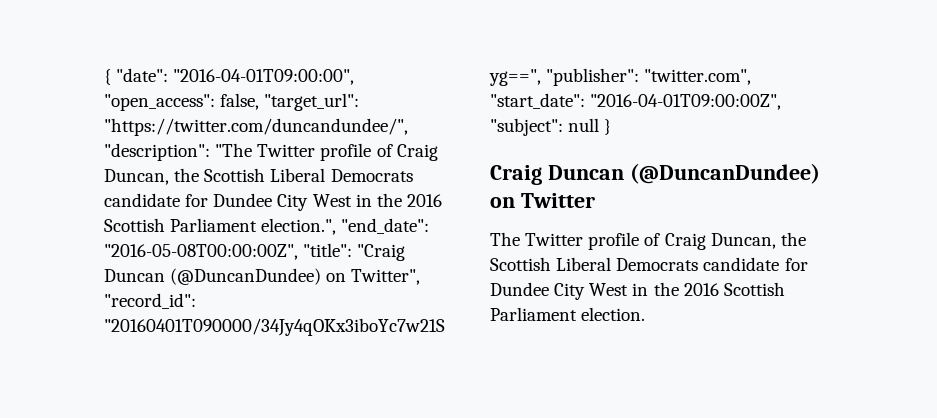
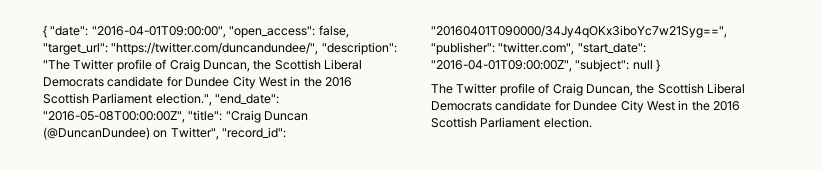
[490,163,820,185] [490,193,595,208] // Craig Duncan (@DuncanDundee) on Twitter -> (661, 65) none

